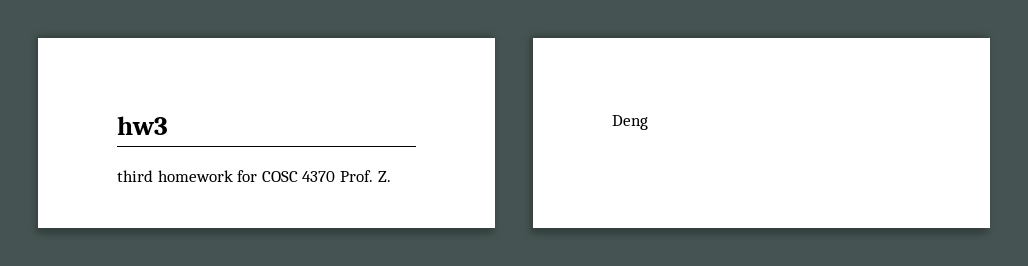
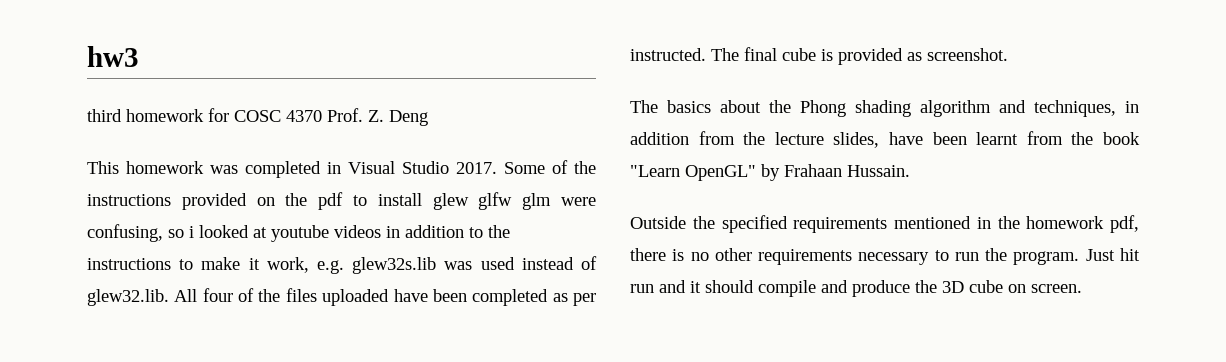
(648, 122) none -> [87,160,596,178] [87,192,597,210] [87,224,510,242] [87,256,597,274] [87,288,597,306] [630,47,1008,65] [630,100,1139,117] [630,131,1140,148] [630,164,910,181] [630,215,1139,233] [630,248,1140,265] [630,280,1082,297] // This homework was completed in Visual Studio 2017. Some of the instructions provided on the pdf to install glew glfw glm were confusing, so i looked at youtube videos in addition to the instructions to make it work, e.g. glew32s.lib was used instead of glew32.lib. All four of the files uploaded have been completed as per instructed. The final cube is provided as screenshot. // The basics about the Phong shading algorithm and techniques, in addition from the lecture slides, have been learnt from the book "Learn OpenGL" by Frahaan Hussain. // Outside the specified requirements mentioned in the homework pdf, there is no other requirements necessary to run the program. Just hit run and it should compile and produce the 3D cube on screen.

